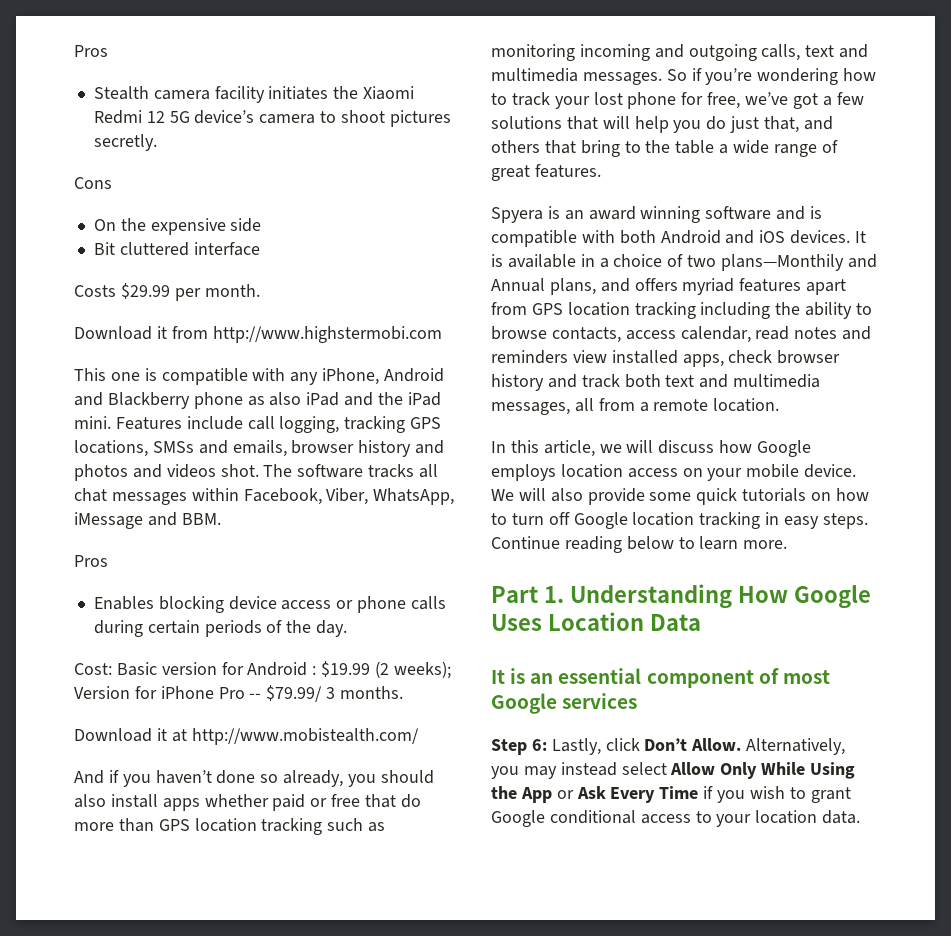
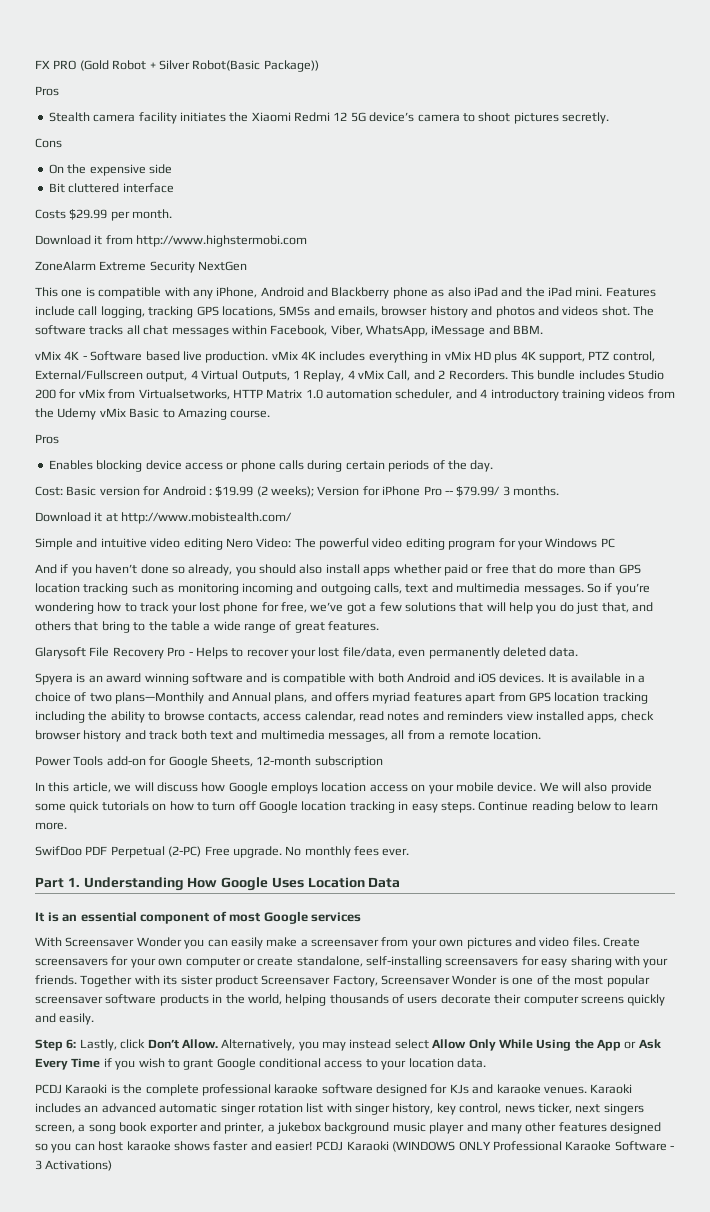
(74, 51) none -> [35,60,319,72] FX PRO (Gold Robot + Silver Robot(Basic Package)) //
(442, 334) none -> [35,261,248,273] // ZoneAlarm Extreme Security NextGen
(221, 519) none -> [35,351,655,363] [35,370,664,382] [35,389,675,401] [35,408,271,420] // vMix 4K - Software based live production. vMix 4K includes everything in vMix HD plus 4K support, PTZ control, External/Fullscreen output, 4 Virtual Outputs, 1 Replay, 4 vMix Call, and 2 Recorders. This bundle includes Studio 200 for vMix from Virtualsetworks, HTTP Matrix 1.0 automation scheduler, and 4 introductory training videos from the Udemy vMix Basic to Amazing course.
(419, 736) none -> [35,538,615,550] // Simple and intuitive video editing Nero Video: The powerful video editing program for your Windows PC
(601, 171) none -> [35,647,579,659] // Glarysoft File Recovery Pro - Helps to recover your lost file/data, even permanently deleted data.
(780, 405) none -> [35,756,383,768] // Power Tools add-on for Google Sheets, 12-month subscription
(788, 544) none -> [35,846,410,858] // SwifDoo PDF Perpetual (2-PC) Free upgrade. No monthly fees ever.
(638, 701) none -> [35,937,640,949] [35,956,669,968] [35,975,650,987] [35,994,666,1006] [35,1013,95,1025] // With Screensaver Wonder you can easily make a screensaver from your own pictures and video files. Create screensavers for your own computer or create standalone, self-installing screensavers for easy sharing with your friends. Together with its sister product Screensaver Factory, Screensaver Wonder is one of the most popular screensaver software products in the world, helping thousands of users decorate their computer screens quickly and easily.
(861, 817) none -> [35,1084,633,1096] [35,1103,644,1115] [35,1122,661,1134] [35,1141,674,1153] [35,1160,113,1171] // PCDJ Karaoki is the complete professional karaoke software designed for KJs and karaoke venues. Karaoki includes an advanced automatic singer rotation list with singer history, key control, news ticker, next singers screen, a song book exporter and printer, a jukebox background music player and many other features designed so you can host karaoke shows faster and easier! PCDJ Karaoki (WINDOWS ONLY Professional Karaoke Software - 3 Activations)

